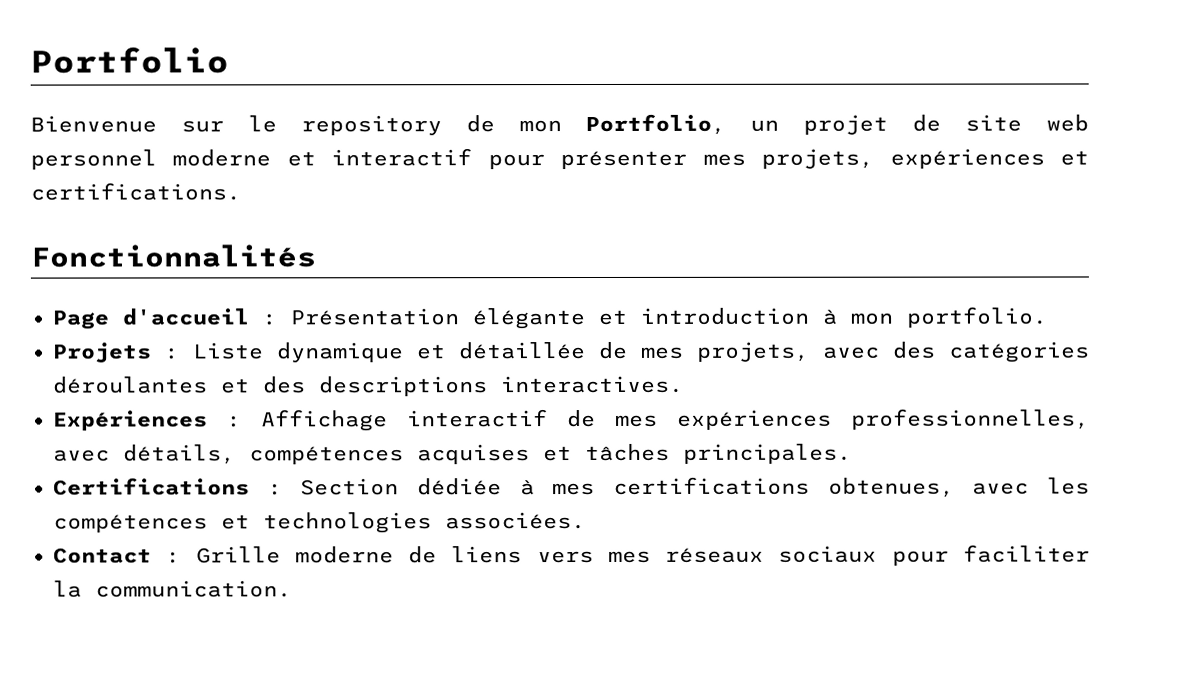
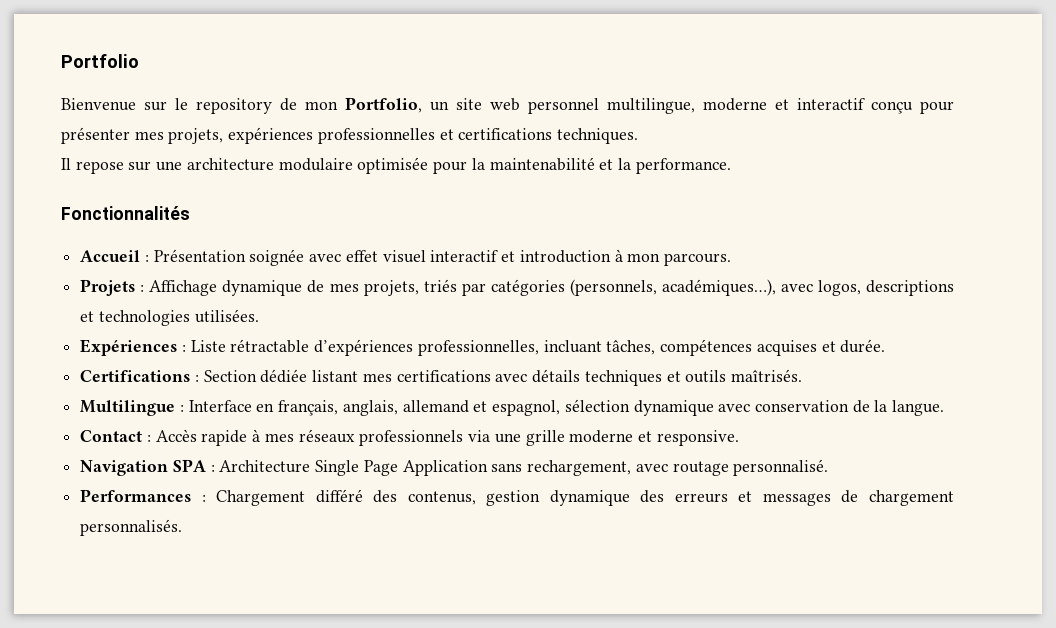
[803,114,942,135] projet de -> (449, 106) none
(157, 159) none -> [607,98,695,114] multilingue,
(473, 157) none -> [871,101,913,114] conçu
[1060,150,1089,166] [30,182,241,201] [30,244,316,268] [52,308,585,330] et certifications. // Fonctionnalités // Page d'accueil : Présentation élégante -> [317,128,639,144] [61,157,731,174] [61,206,190,220] [80,249,499,266] professionnelles et certifications techniques. // Il repose sur une architecture modulaire optimisée pour la maintenabilité et la performance. // Fonctionnalités // Accueil : Présentation soignée avec effet visuel interactif
[906,306,1047,328] portfolio. -> [663,253,731,266] parcours.
[192,341,1090,363] [53,375,684,397] [53,408,1090,432] [53,444,236,465] Liste dynamique et détaillée de mes projets, avec des catégories déroulantes et des descriptions interactives. // Expériences : Affichage interactif de mes expériences professionnelles, avec détails, -> [149,279,955,296] [80,309,259,326] [80,339,656,356] Affichage dynamique de mes projets, triés par catégories (personnels, académiques…), avec logos, descriptions et technologies utilisées. // Expériences : Liste rétractable d’expériences professionnelles, incluant tâches,
[585,443,852,464] tâches principales. -> [840,339,886,353] durée.
[519,480,535,496] à -> [312,370,359,382] listant
[827,477,1090,498] [53,512,586,534] [53,544,1090,566] [53,580,292,598] obtenues, avec les compétences et technologies associées. // Contact : Grille moderne de liens vers mes réseaux sociaux pour faciliter la communication. -> [495,369,802,386] [80,399,945,416] [80,429,739,446] [80,459,829,476] [80,489,954,506] [80,519,183,536] avec détails techniques et outils maîtrisés. // Multilingue : Interface en français, anglais, allemand et espagnol, sélection dynamique avec conservation de la langue. // Contact : Accès rapide à mes réseaux professionnels via une grille moderne et responsive. // Navigation SPA : Architecture Single Page Application sans rechargement, avec routage personnalisé. // Performances : Chargement différé des contenus, gestion dynamique des erreurs et messages de chargement personnalisés.

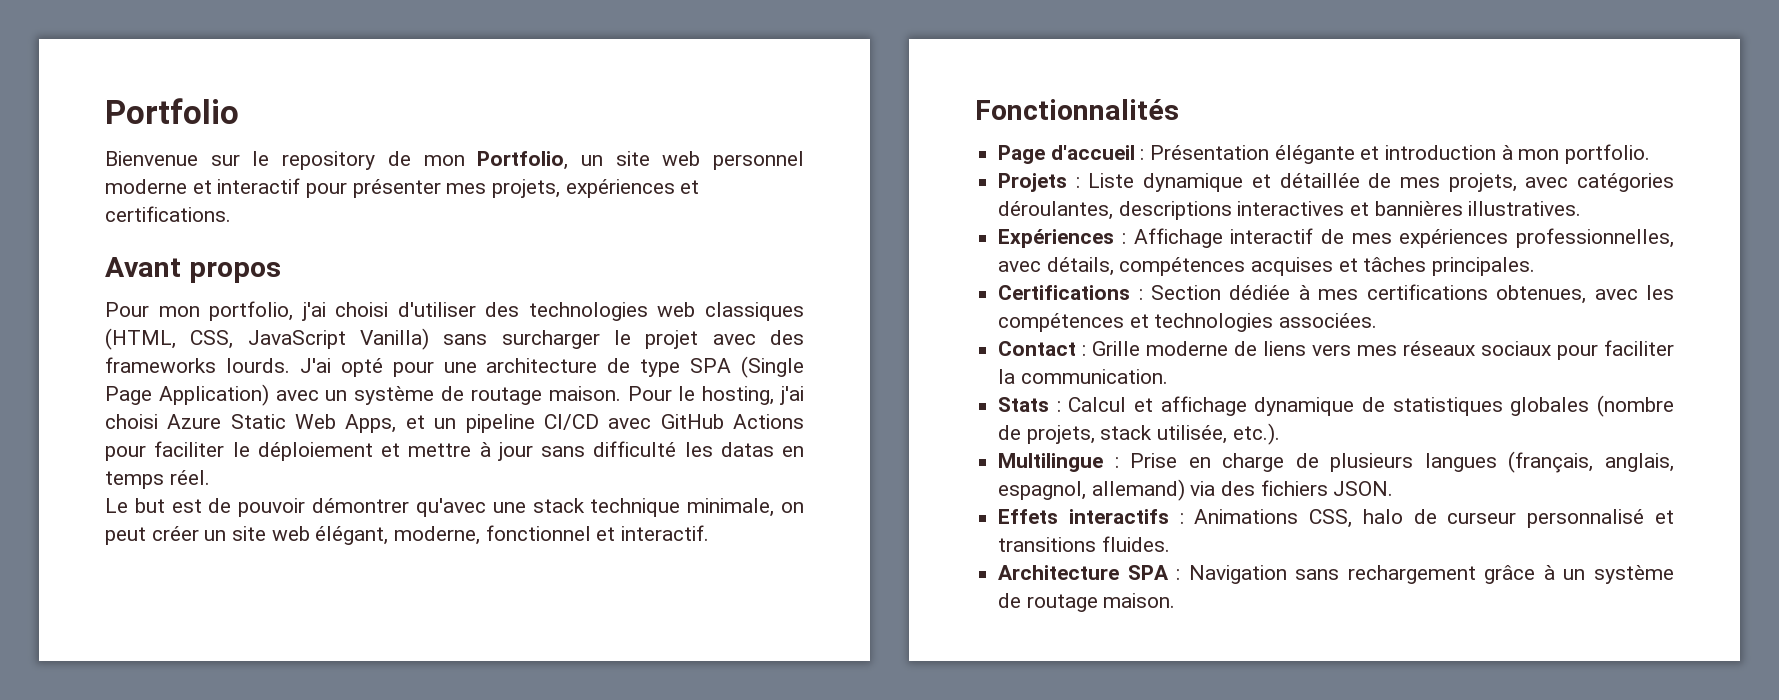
[607,98,695,114] multilingue, -> (804, 160) none
[871,101,913,114] conçu -> (301, 186) none
[317,128,639,144] [61,157,731,174] [61,206,190,220] [80,249,499,266] professionnelles et certifications techniques. // Il repose sur une architecture modulaire optimisée pour la maintenabilité et la performance. // Fonctionnalités // Accueil : Présentation soignée avec effet visuel interactif -> [680,180,700,194] [105,206,231,222] [105,257,281,283] [105,301,804,321] [105,328,805,350] [105,356,804,378] [105,384,805,406] [105,414,805,433] [105,441,804,461] [105,470,210,489] [105,498,804,517] [105,525,710,545] [975,99,1179,120] [998,145,1355,164] et certifications. // Avant propos // Pour mon portfolio, j'ai choisi d'utiliser des technologies web classiques (HTML, CSS, JavaScript Vanilla) sans surcharger le projet avec des frameworks lourds. J'ai opté pour une architecture de type SPA (Single Page Application) avec un système de routage maison. Pour le hosting, j'ai choisi Azure Static Web Apps, et un pipeline CI/CD avec GitHub Actions pour faciliter le déploiement et mettre à jour sans difficulté les datas en temps réel. // Le but est de pouvoir démontrer qu'avec une stack technique minimale, on peut créer un site web élégant, moderne, fonctionnel et interactif. // Fonctionnalités // Page d'accueil : Présentation élégante
[663,253,731,266] parcours. -> [1565,144,1651,164] portfolio.
[149,279,955,296] [80,309,259,326] [80,339,656,356] Affichage dynamique de mes projets, triés par catégories (personnels, académiques…), avec logos, descriptions et technologies utilisées. // Expériences : Liste rétractable d’expériences professionnelles, incluant tâches, -> [1088,173,1674,192] [998,201,1582,220] [998,228,1674,248] [998,257,1114,276] Liste dynamique et détaillée de mes projets, avec catégories déroulantes, descriptions interactives et bannières illustratives. // Expériences : Affichage interactif de mes expériences professionnelles, avec détails,
[840,339,886,353] durée. -> [1363,257,1536,276] tâches principales.
[312,370,359,382] listant -> [1298,285,1310,300] à
[495,369,802,386] [80,399,945,416] [80,429,739,446] [80,459,829,476] [80,489,954,506] [80,519,183,536] avec détails techniques et outils maîtrisés. // Multilingue : Interface en français, anglais, allemand et espagnol, sélection dynamique avec conservation de la langue. // Contact : Accès rapide à mes réseaux professionnels via une grille moderne et responsive. // Navigation SPA : Architecture Single Page Application sans rechargement, avec routage personnalisé. // Performances : Chargement différé des contenus, gestion dynamique des erreurs et messages de chargement personnalisés. -> [1496,285,1674,304] [998,313,1378,332] [998,340,1674,360] [998,369,1168,384] [998,395,1674,417] [998,423,1280,445] [998,451,1674,473] [998,479,1394,501] [998,509,1674,528] [998,536,1170,552] [998,565,1674,584] [998,593,1176,612] obtenues, avec les compétences et technologies associées. // Contact : Grille moderne de liens vers mes réseaux sociaux pour faciliter la communication. // Stats : Calcul et affichage dynamique de statistiques globales (nombre de projets, stack utilisée, etc.). // Multilingue : Prise en charge de plusieurs langues (français, anglais, espagnol, allemand) via des fichiers JSON. // Effets interactifs : Animations CSS, halo de curseur personnalisé et transitions fluides. // Architecture SPA : Navigation sans rechargement grâce à un système de routage maison.

